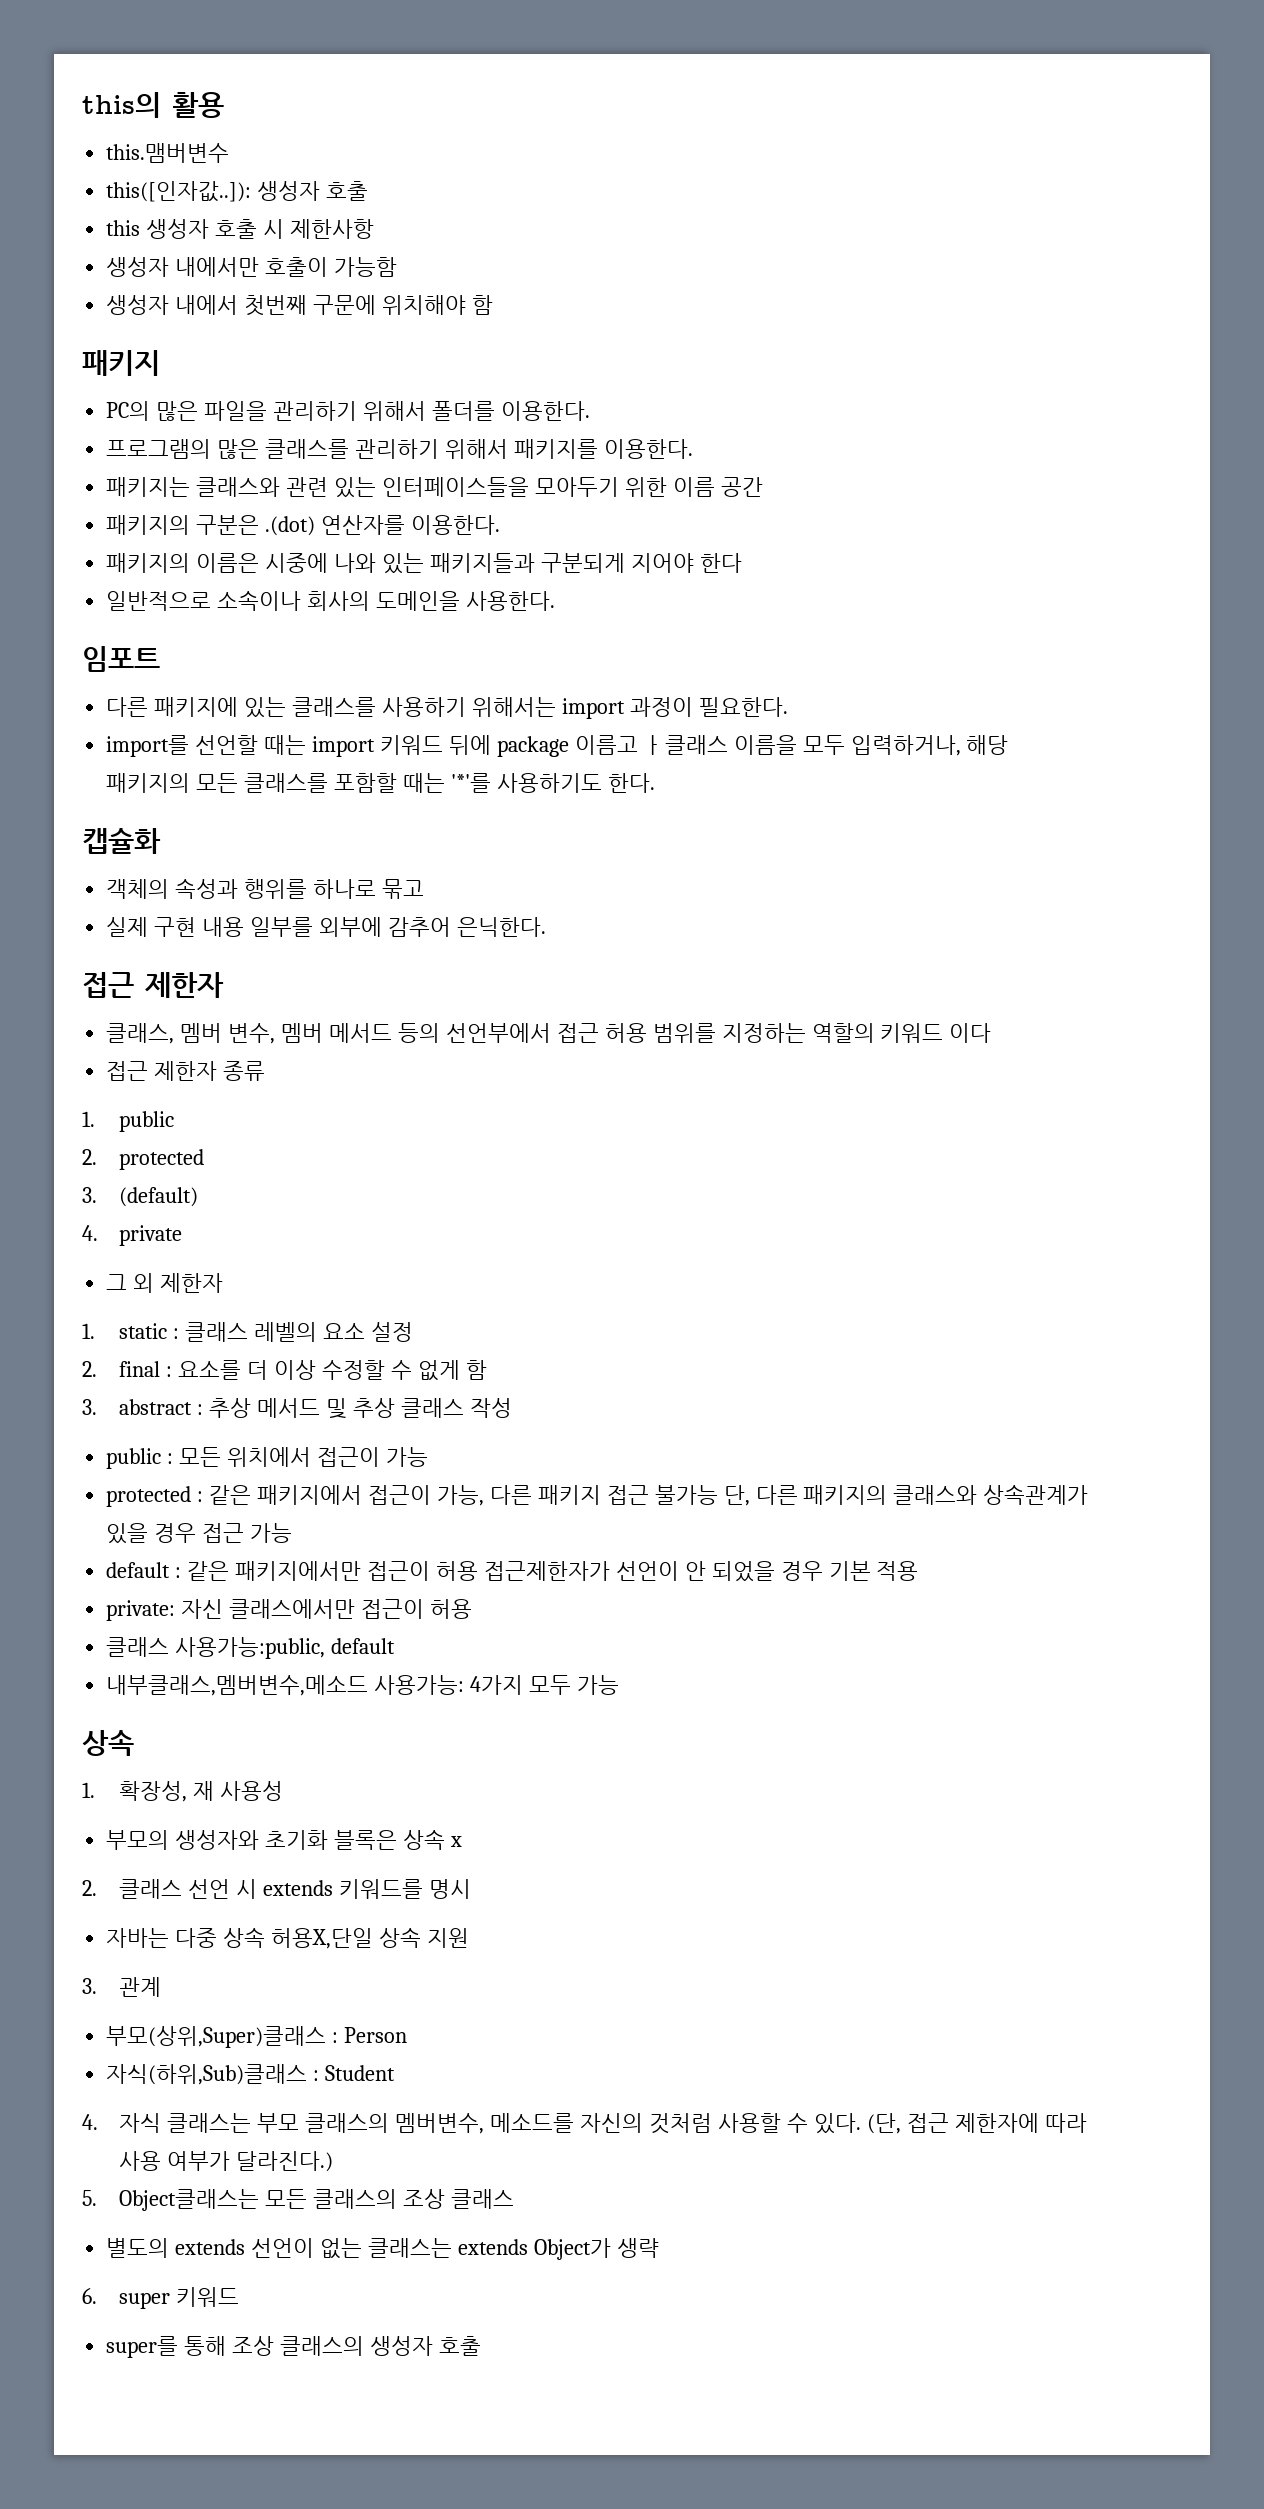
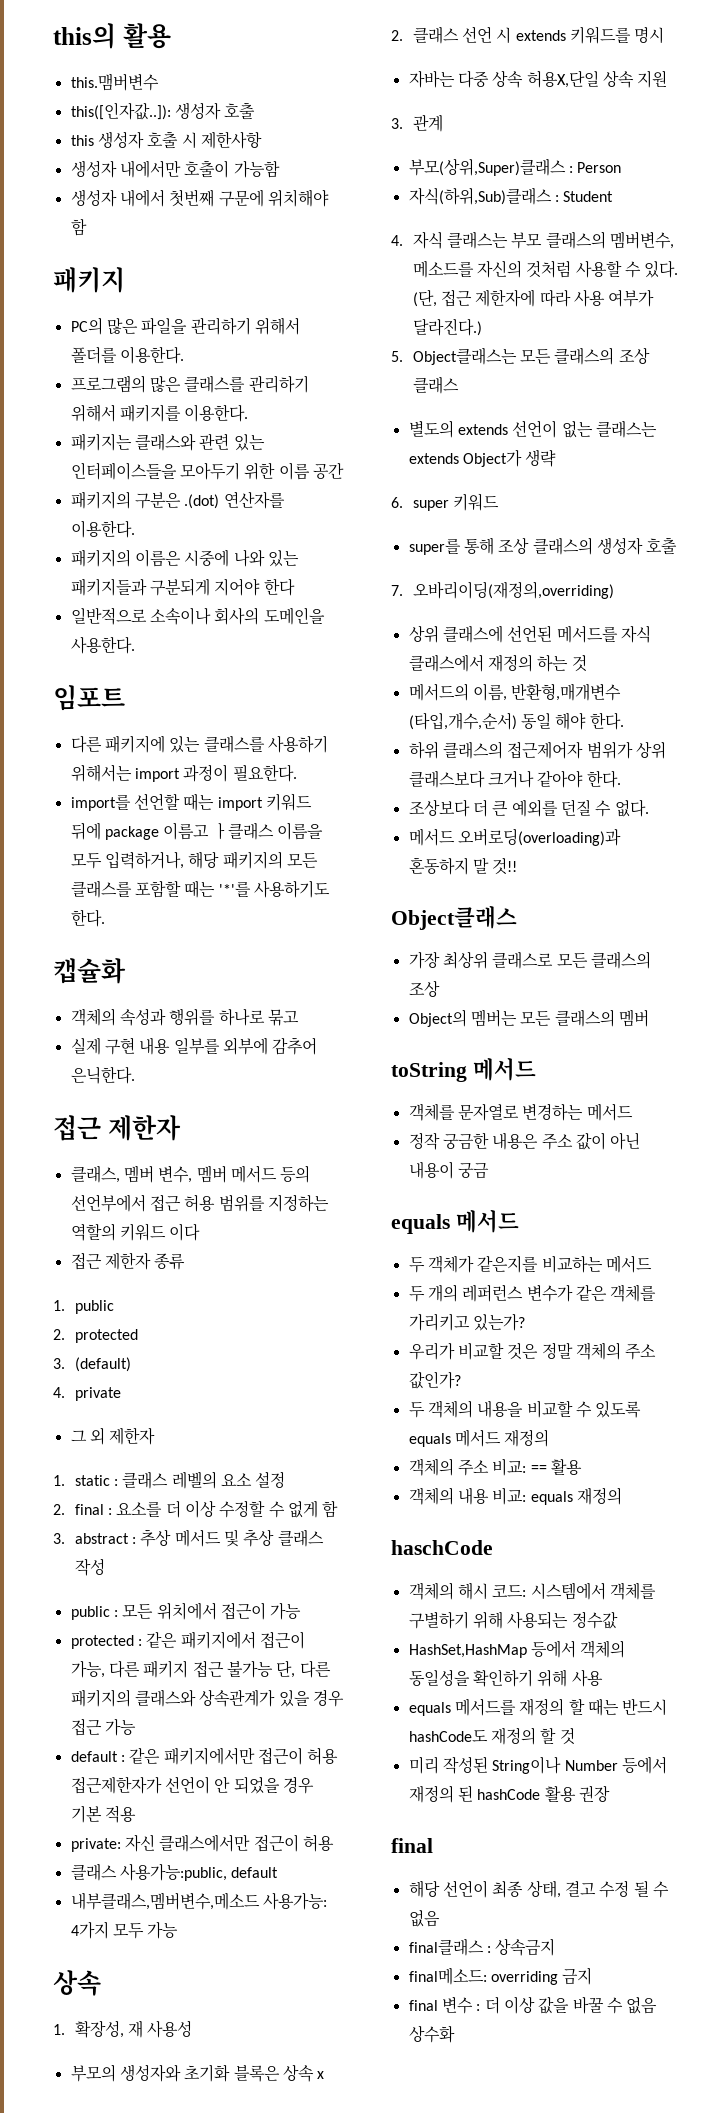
(481, 2346) none -> [391,581,614,599] [408,625,651,643] [408,654,587,672] [408,683,622,701] [408,712,624,730] [408,741,666,759] [408,770,621,788] [408,799,649,817] [408,828,621,846] [408,857,518,875] [391,906,517,930] [408,951,651,969] [408,980,440,997] [408,1009,649,1027] [391,1058,536,1082] [408,1103,633,1121] [408,1132,641,1150] [408,1161,489,1179] [391,1210,519,1234] [408,1255,652,1273] [408,1284,657,1302] [408,1313,525,1331] [408,1342,657,1360] [408,1371,461,1389] [408,1400,642,1418] [408,1429,550,1447] [408,1458,582,1476] [408,1487,622,1505] [391,1540,493,1555] [408,1582,656,1600] [408,1611,618,1629] [408,1640,626,1658] [408,1669,603,1687] [408,1698,668,1716] [408,1727,575,1745] [408,1756,667,1774] [408,1785,610,1803] [391,1838,433,1853] [408,1880,669,1898] [408,1910,440,1927] [408,1938,556,1956] [408,1967,593,1985] [408,1996,658,2014] [408,2025,455,2043] // 7. 오바리이딩(재정의,overriding) // 상위 클래스에 선언된 메서드를 자식 클래스에서 재정의 하는 것 // 메서드의 이름, 반환형,매개변수 (타입,개수,순서) 동일 해야 한다. // 하위 클래스의 접근제어자 범위가 상위 클래스보다 크거나 같아야 한다. // 조상보다 더 큰 예외를 던질 수 없다. // 메서드 오버로딩(overloading)과 혼동하지 말 것!! // Object클래스 // 가장 최상위 클래스로 모든 클래스의 조상 // Object의 멤버는 모든 클래스의 멤버 // toString 메서드 // 객체를 문자열로 변경하는 메서드 // 정작 궁금한 내용은 주소 값이 아닌 내용이 궁금 // equals 메서드 // 두 객체가 같은지를 비교하는 메서드 // 두 개의 레퍼런스 변수가 같은 객체를 가리키고 있는가? // 우리가 비교할 것은 정말 객체의 주소 값인가? // 두 객체의 내용을 비교할 수 있도록 equals 메서드 재정의 // 객체의 주소 비교: == 활용 // 객체의 내용 비교: equals 재정의 // haschCode // 객체의 해시 코드: 시스템에서 객체를 구별하기 위해 사용되는 정수값 // HashSet,HashMap 등에서 객체의 동일성을 확인하기 위해 사용 // equals 메서드를 재정의 할 때는 반드시 hashCode도 재정의 할 것 // 미리 작성된 String이나 Number 등에서 재정의 된 hashCode 활용 권장 // final // 해당 선언이 최종 상태, 결고 수정 될 수 없음 // final클래스 : 상속금지 // final메소드: overriding 금지 // final 변수 : 더 이상 값을 바꿀 수 없음 상수화

